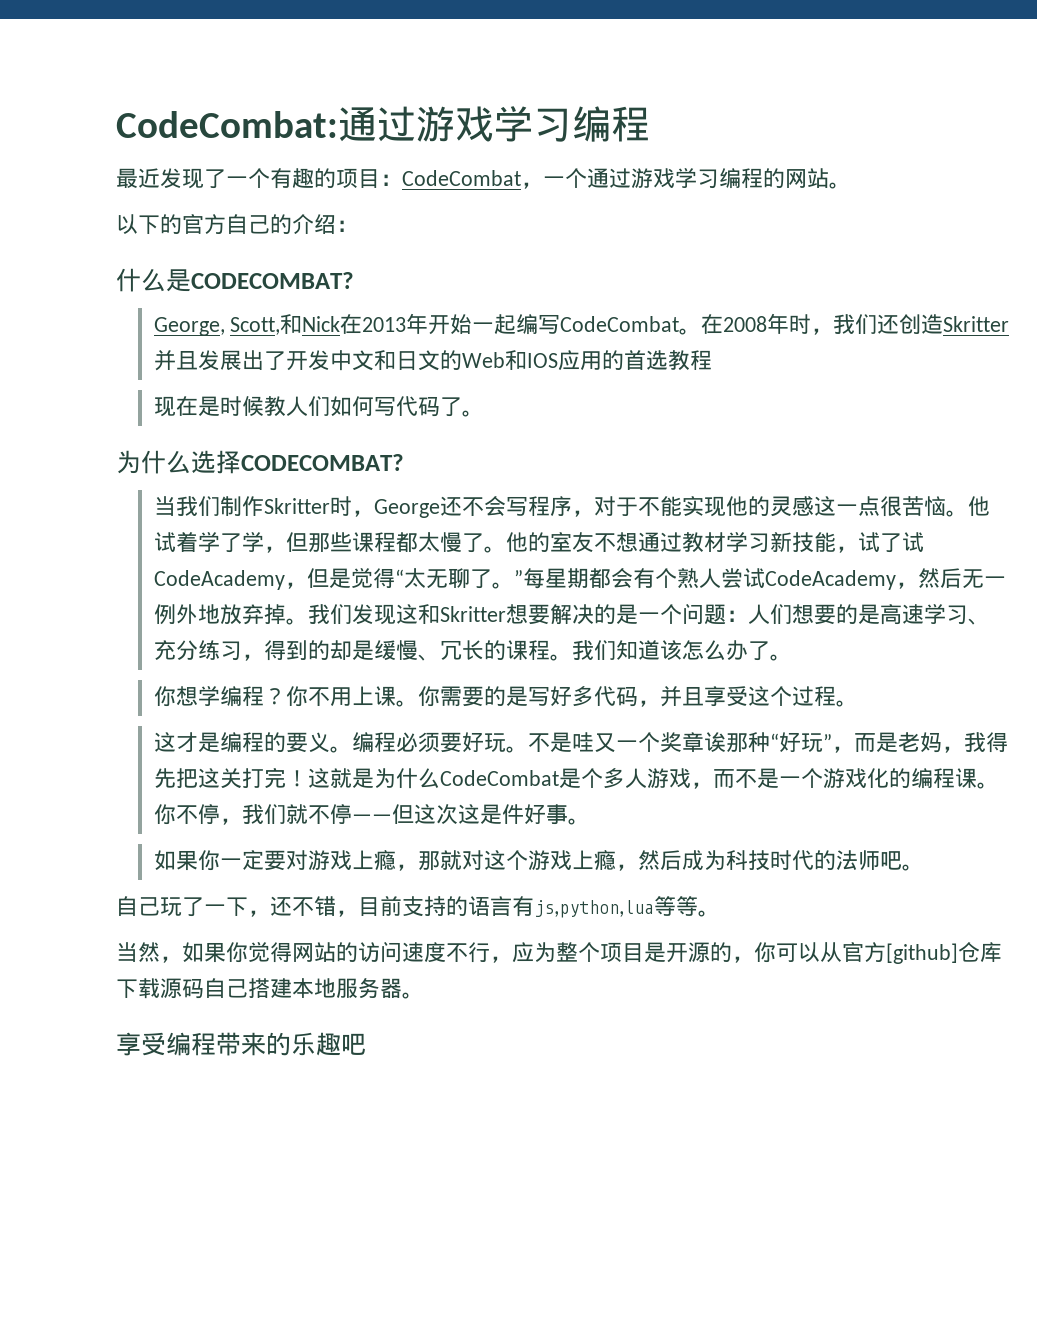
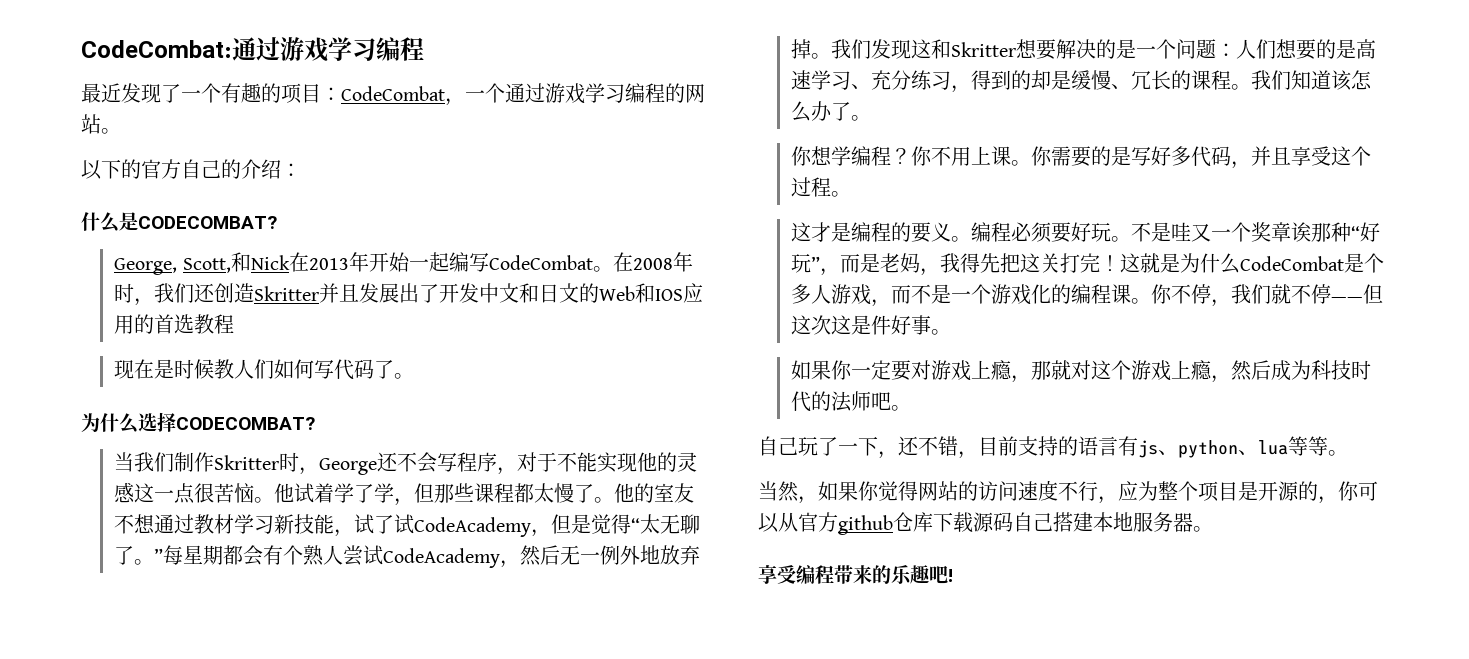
[534,900,654,918] js,python,lua -> [1138,440,1288,458] js、python、lua
[886,943,958,964] [github] -> [838,515,893,535] github
(366, 1044) none -> [948,569,953,582] !

